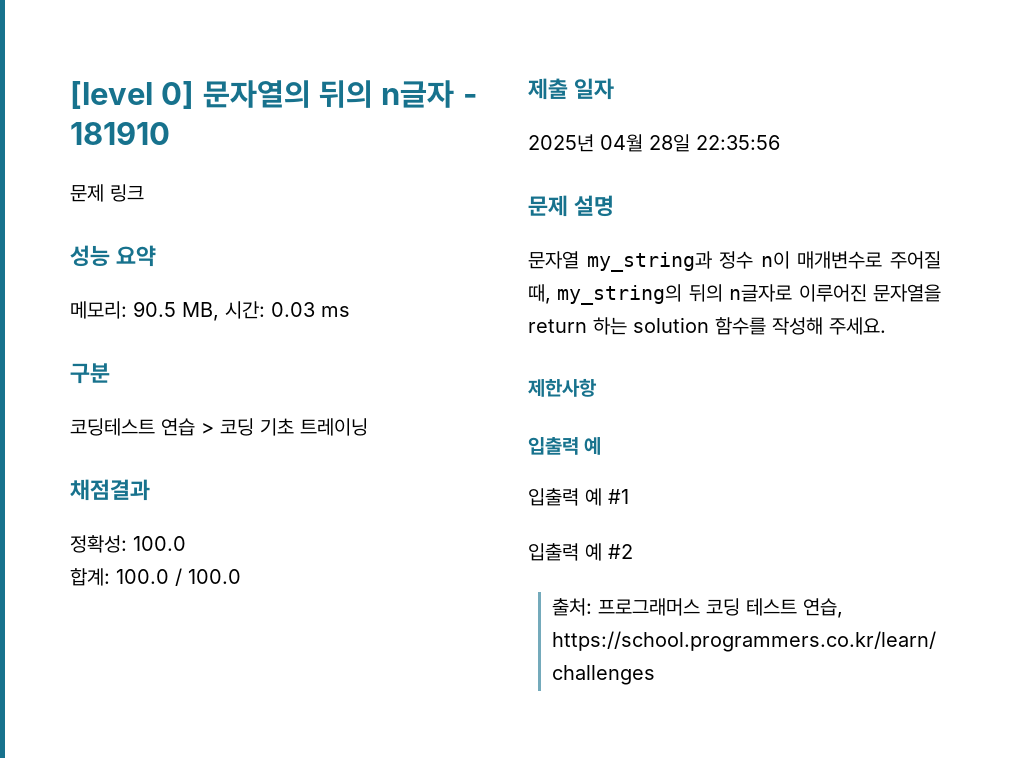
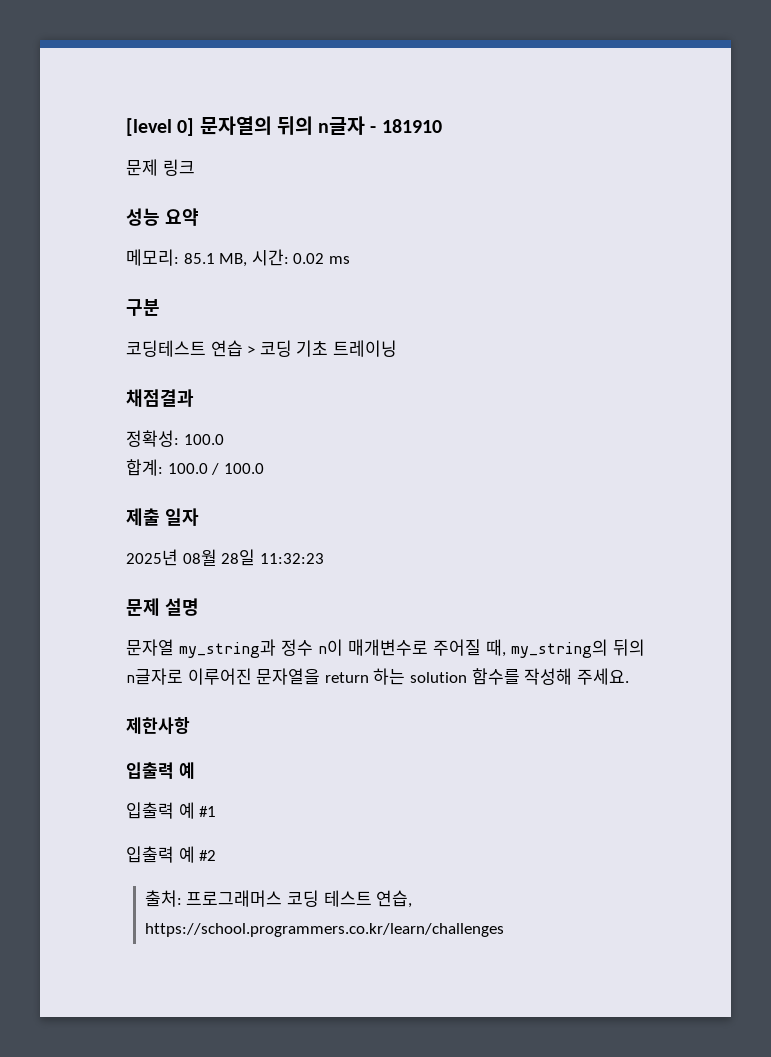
[133,301,176,317] 90.5 -> [183,253,215,264] 85.1
[271,302,315,317] 0.03 -> [293,253,325,264] 0.02
[600,134,780,152] 04월 28일 22:35:56 -> [182,549,324,566] 08월 28일 11:32:23

